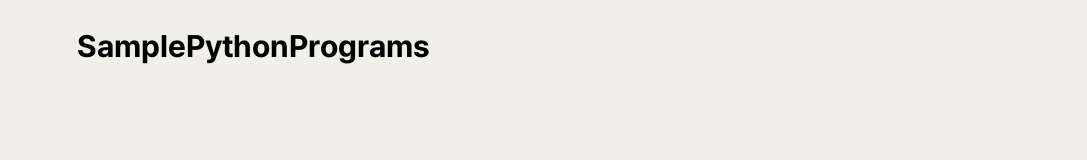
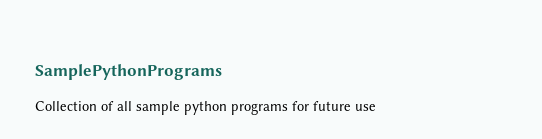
(430, 49) none -> [35,101,376,115] // Collection of all sample python programs for future use

